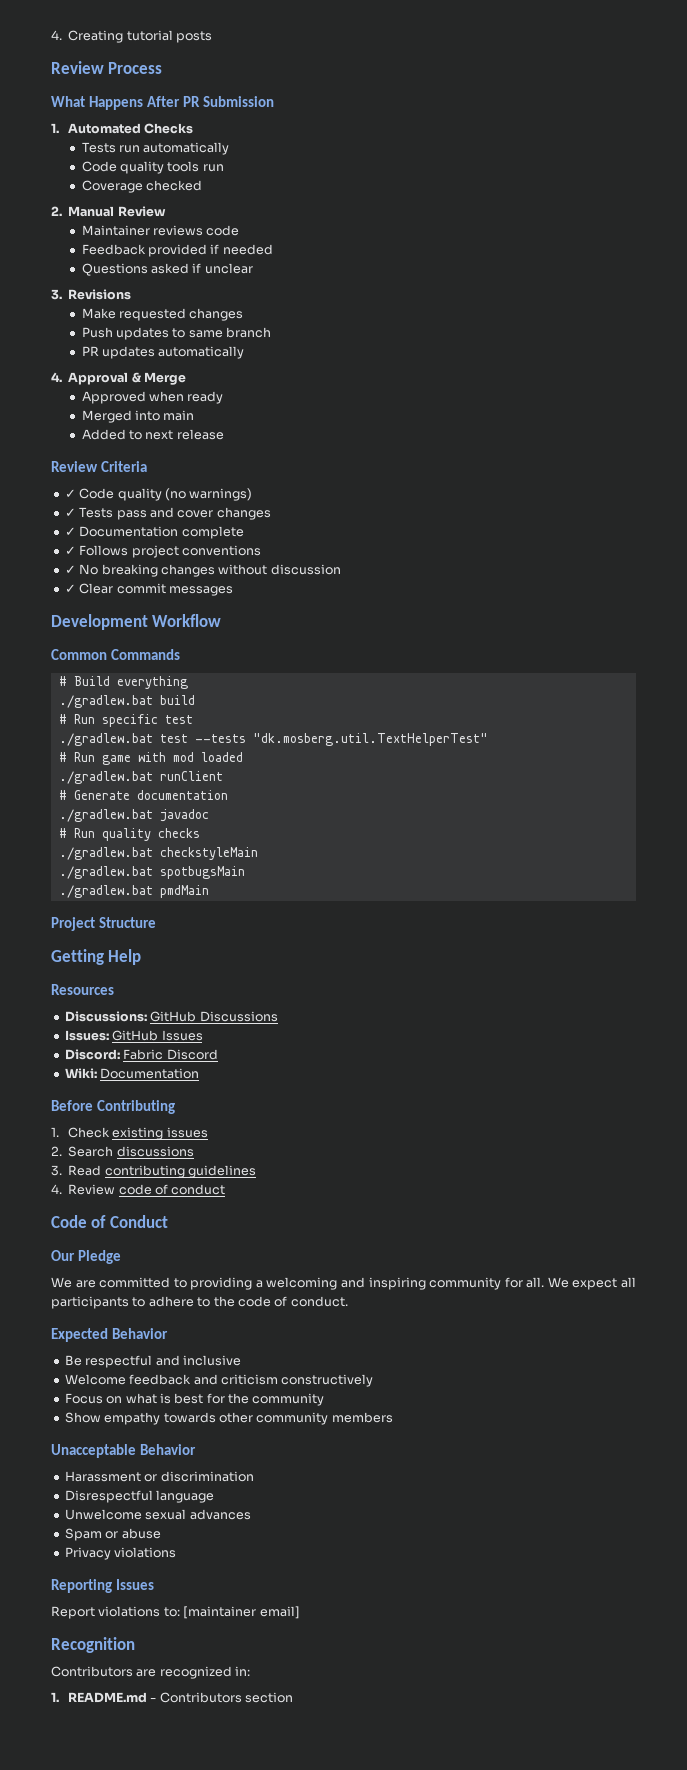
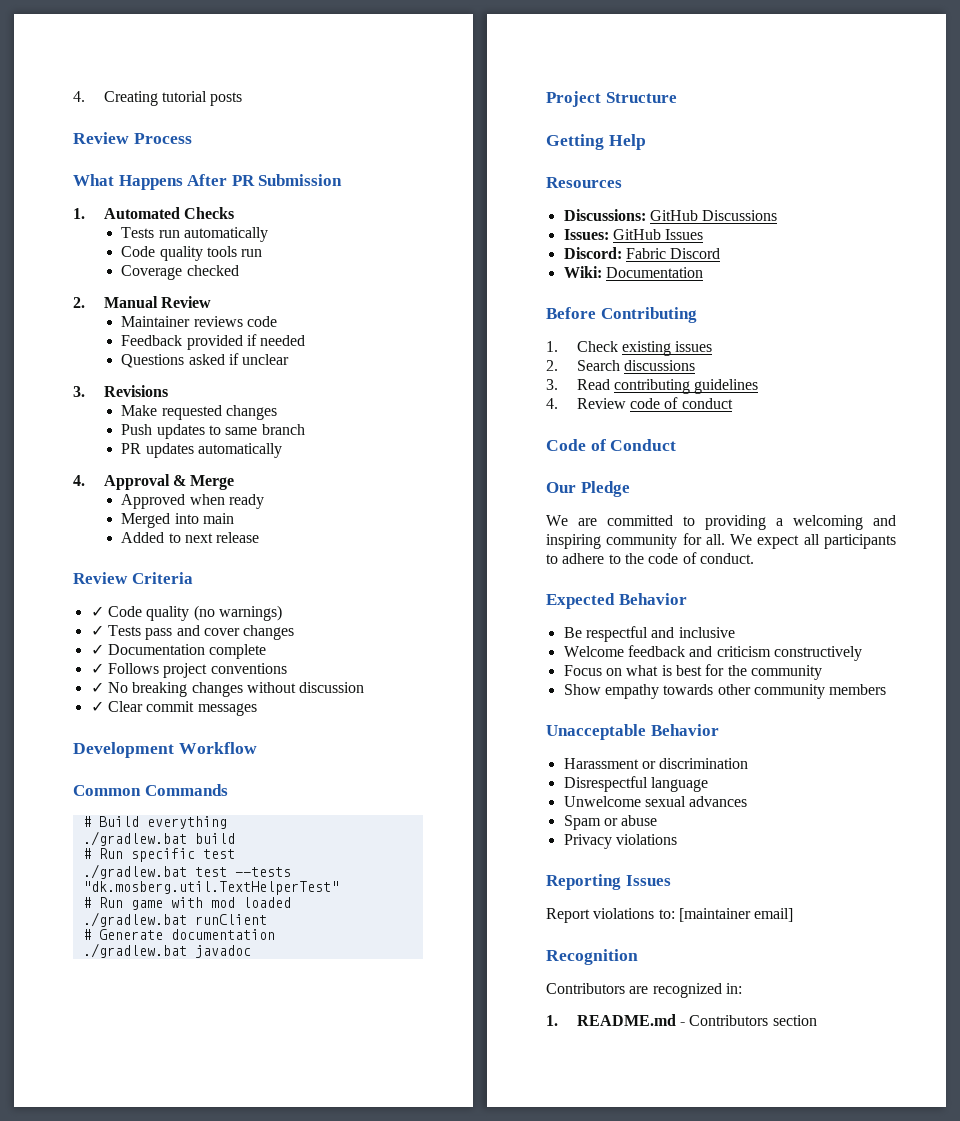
[58,828,200,841] [58,847,258,860] [58,866,245,879] [58,885,209,898] // # Run quality checks // ./gradlew.bat checkstyleMain // ./gradlew.bat spotbugsMain // ./gradlew.bat pmdMain -> (251, 951) none

